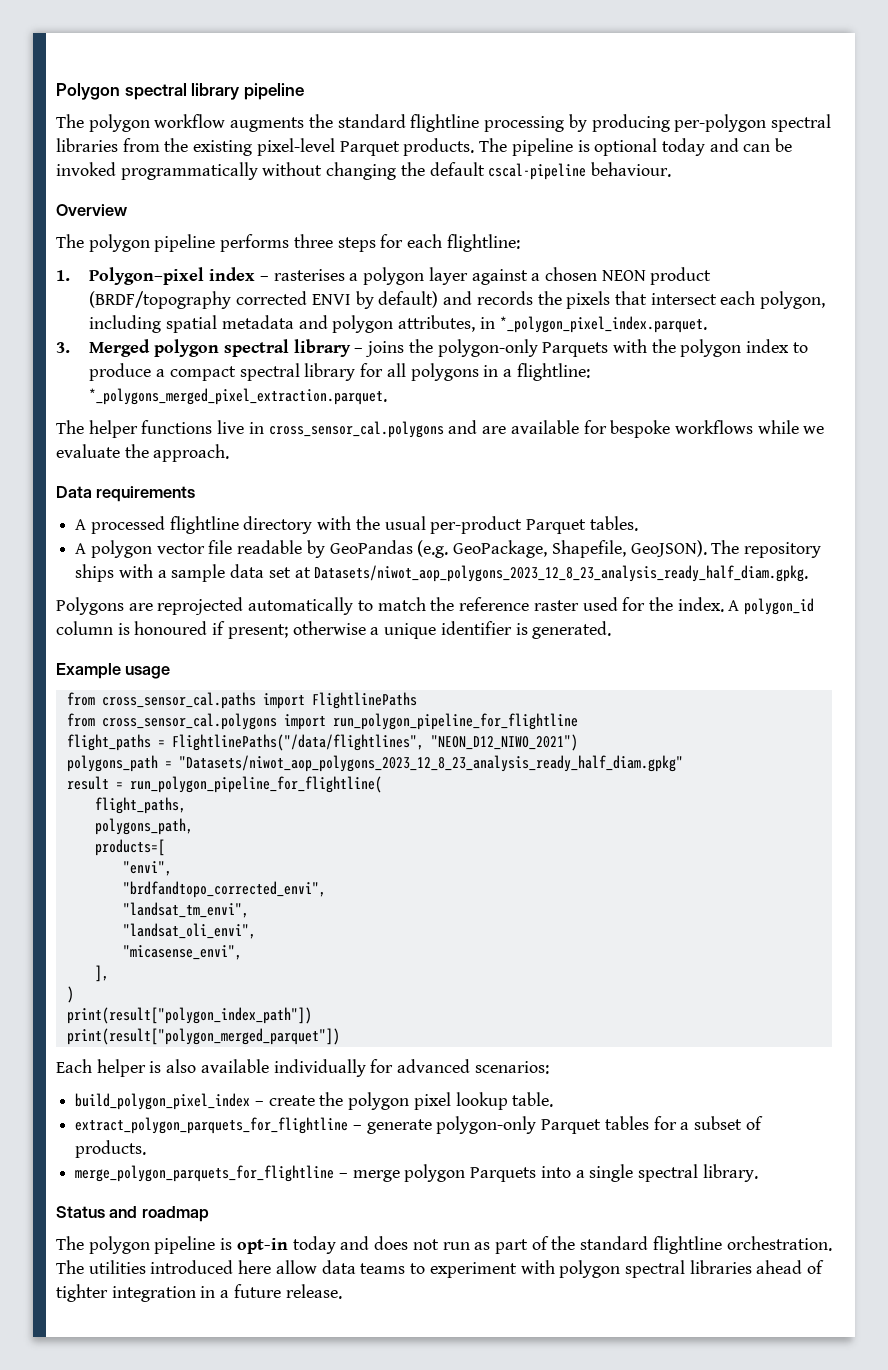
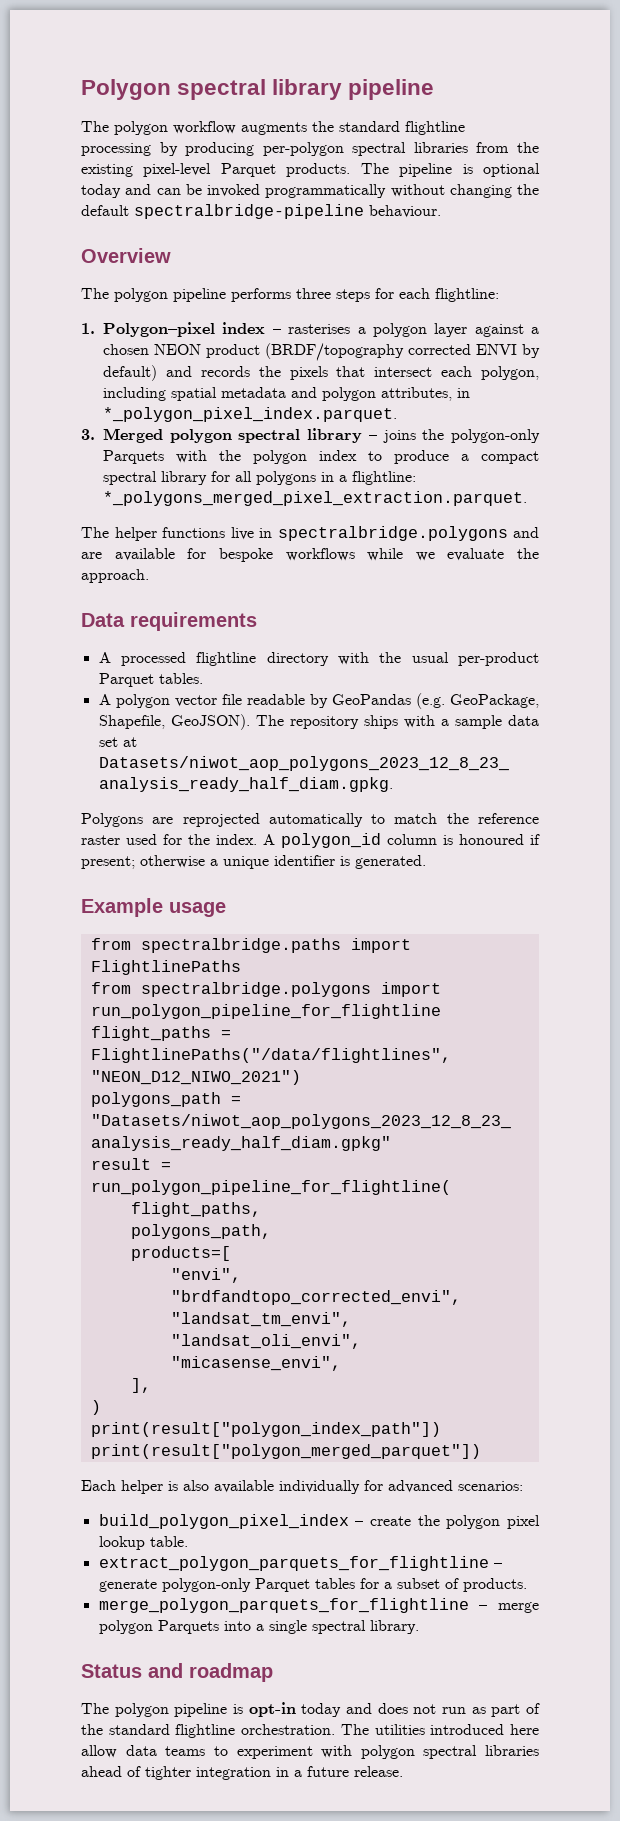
[488,163,587,180] cscal-pipeline -> [134,204,364,219] spectralbridge-pipeline
[268,421,444,438] cross_sensor_cal.polygons -> [277,526,508,541] spectralbridge.polygons
[101,692,256,709] cross_sensor_cal.paths -> [140,938,341,953] spectralbridge.paths
[101,713,277,730] cross_sensor_cal.polygons -> [140,982,371,997] spectralbridge.polygons

